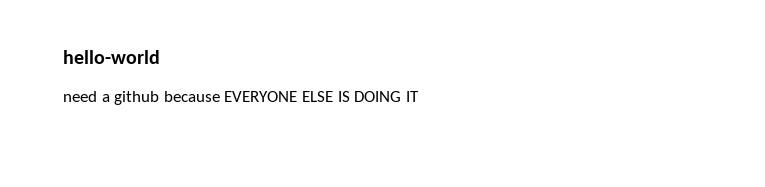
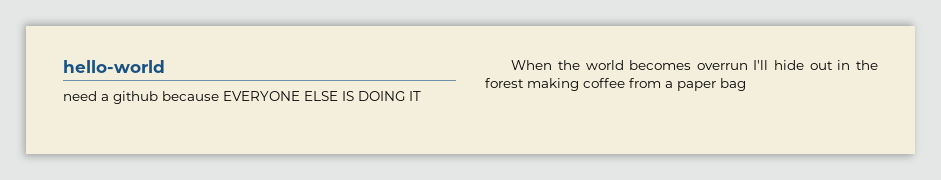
(419, 96) none -> [511,60,879,70] [485,78,746,91] // When the world becomes overrun I'll hide out in the forest making coffee from a paper bag

